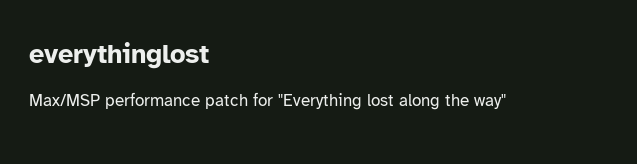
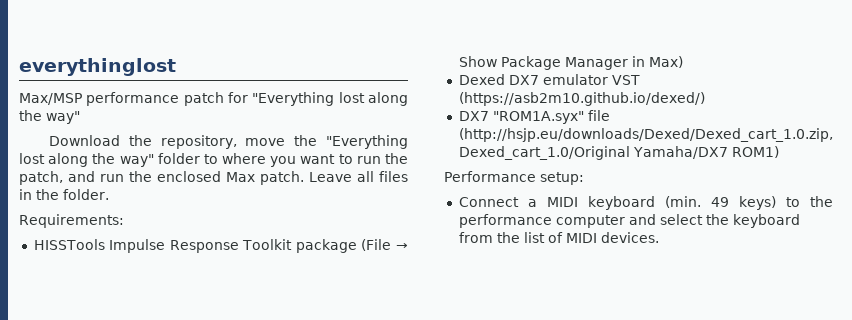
(506, 101) none -> [48,135,408,149] [19,153,409,167] [19,171,408,185] [19,189,109,200] [19,214,124,228] [33,239,408,253] [458,56,683,70] [458,74,640,85] [458,92,705,106] [458,110,610,124] [458,128,833,142] [458,146,779,160] [444,171,584,185] [458,196,833,210] [458,214,800,228] [458,232,659,243] // Download the repository, move the "Everything lost along the way" folder to where you want to run the patch, and run the enclosed Max patch. Leave all files in the folder. // Requirements: // HISSTools Impulse Response Toolkit package (File → Show Package Manager in Max) // Dexed DX7 emulator VST (https://asb2m10.github.io/dexed/) // DX7 "ROM1A.syx" file (http://hsjp.eu/downloads/Dexed/Dexed_cart_1.0.zip, Dexed_cart_1.0/Original Yamaha/DX7 ROM1) // Performance setup: // Connect a MIDI keyboard (min. 49 keys) to the performance computer and select the keyboard from the list of MIDI devices.

